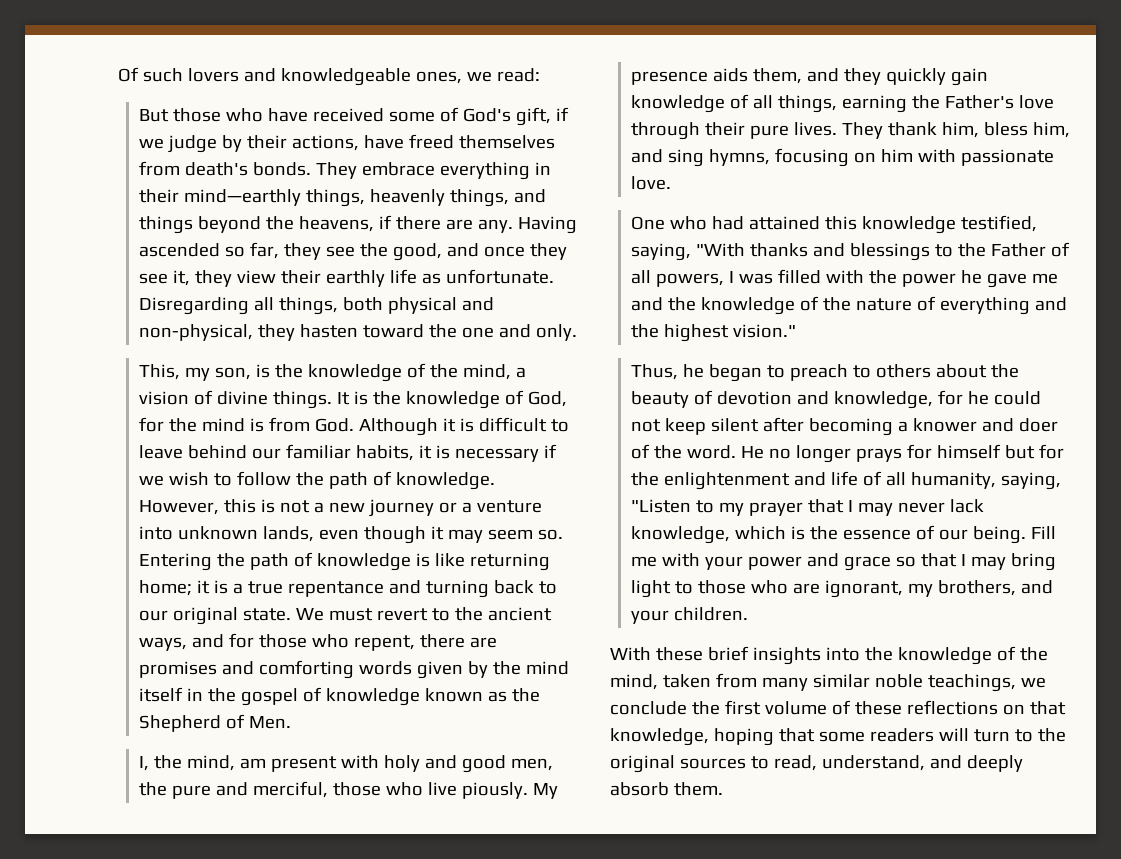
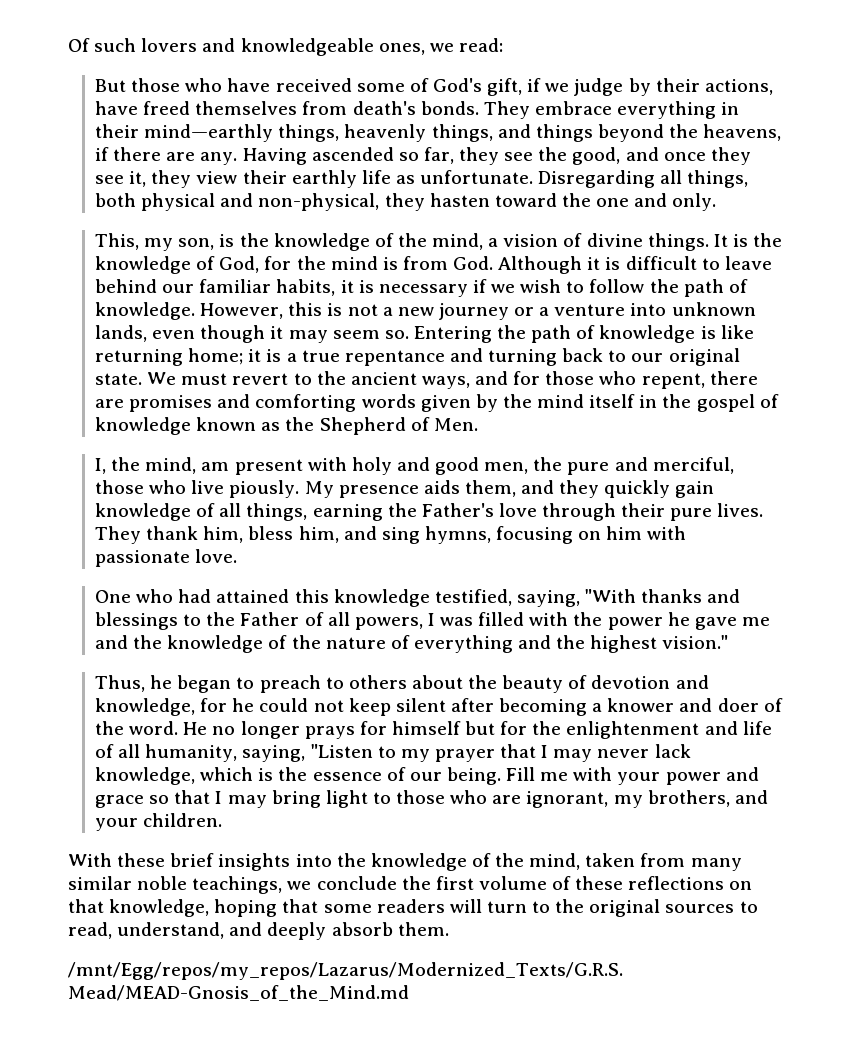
(723, 789) none -> [68,962,623,980] [68,985,409,1001] // /mnt/Egg/repos/my_repos/Lazarus/Modernized_Texts/G.R.S. Mead/MEAD-Gnosis_of_the_Mind.md

